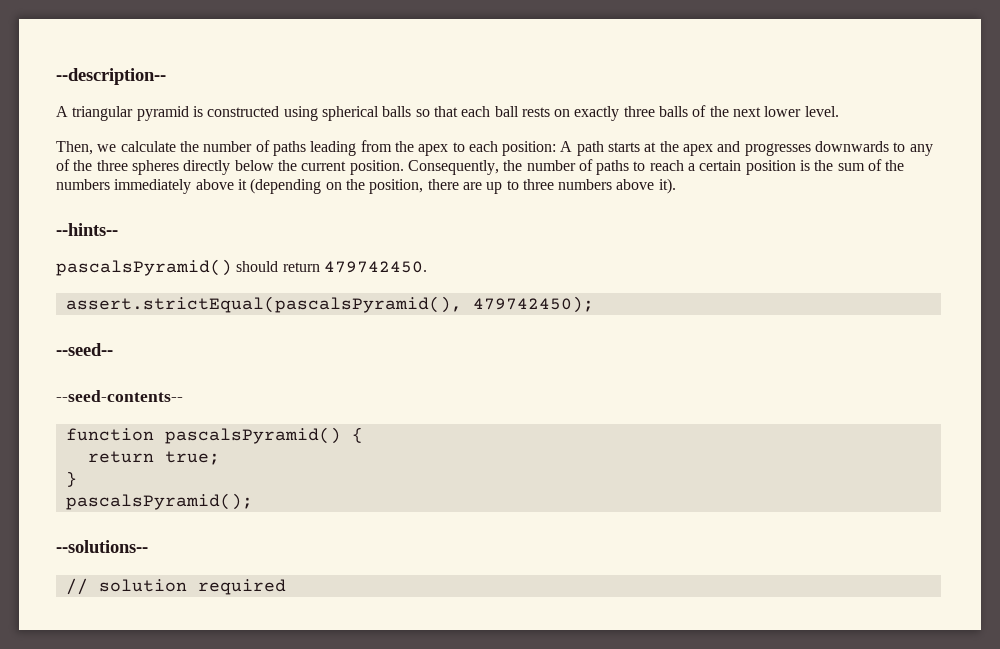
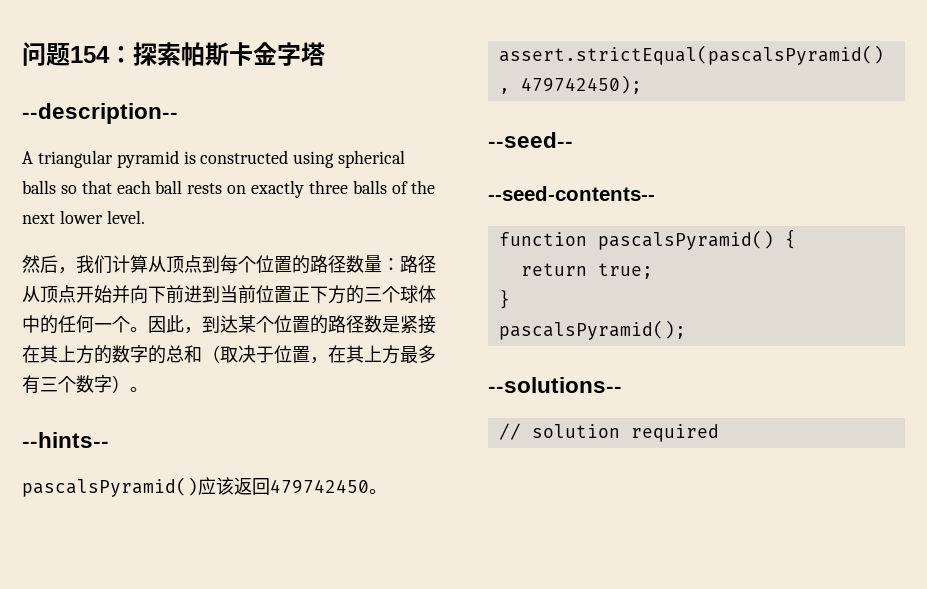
(56, 76) none -> [22,42,325,66] 问题154：探索帕斯卡金字塔 //
[56,140,933,156] [56,159,905,175] [56,178,676,194] Then, we calculate the number of paths leading from the apex to each position: A path starts at the apex and progresses downwards to any of the three spheres directly below the current position. Consequently, the number of paths to reach a certain position is the sum of the numbers immediately above it (depending on the position, there are up to three numbers above it). -> [22,255,436,274] [22,285,436,304] [22,315,436,334] [22,345,436,364] [22,375,148,394] 然后，我们计算从顶点到每个位置的路径数量：路径从顶点开始并向下前进到当前位置正下方的三个球体中的任何一个。因此，到达某个位置的路径数是紧接在其上方的数字的总和（取决于位置，在其上方最多有三个数字）。
[236,261,427,273] should return 479742450. -> [198,477,387,495] 应该返回479742450。

